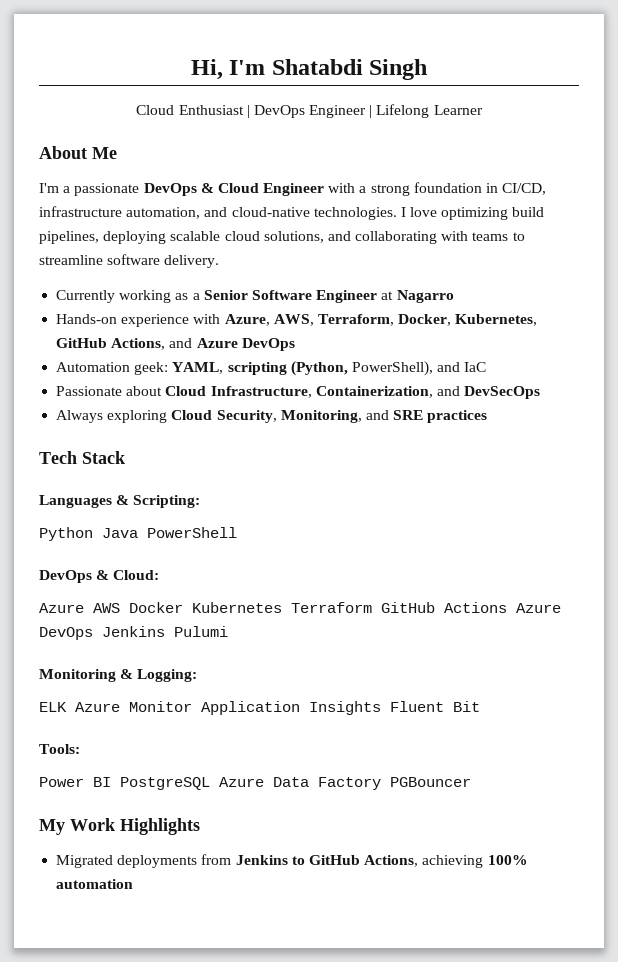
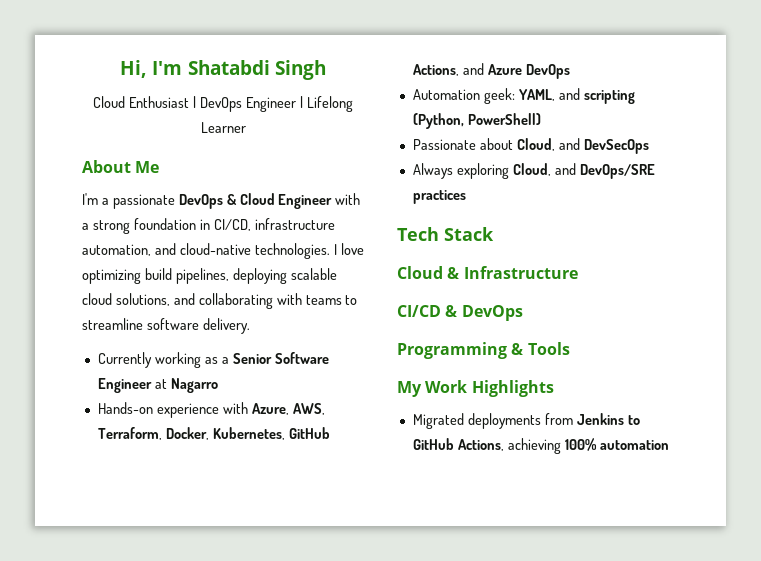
(224, 368) none -> [558,88,580,100] and
[351,361,487,376] PowerShell), and IaC -> [467,113,541,125] PowerShell)
[165,386,433,398] Cloud Infrastructure, Containerization, -> [516,138,555,151] Cloud,
[171,410,488,423] [39,451,125,464] [39,495,201,508] [39,527,237,541] [39,570,160,583] [39,602,561,613] [39,626,228,640] [39,669,198,682] [39,701,480,715] [39,744,80,754] [39,777,471,790] Cloud Security, Monitoring, and SRE practices // Tech Stack // Languages & Scripting: // Python Java PowerShell // DevOps & Cloud: // Azure AWS Docker Kubernetes Terraform GitHub Actions Azure DevOps Jenkins Pulumi // Monitoring & Logging: // ELK Azure Monitor Application Insights Fluent Bit // Tools: // Power BI PostgreSQL Azure Data Factory PGBouncer -> [512,163,655,179] [412,190,466,204] [397,227,494,241] [397,266,578,279] [397,305,523,321] [397,342,570,359] Cloud, and DevOps/SRE practices // Tech Stack // Cloud & Infrastructure // CI/CD & DevOps // Programming & Tools

